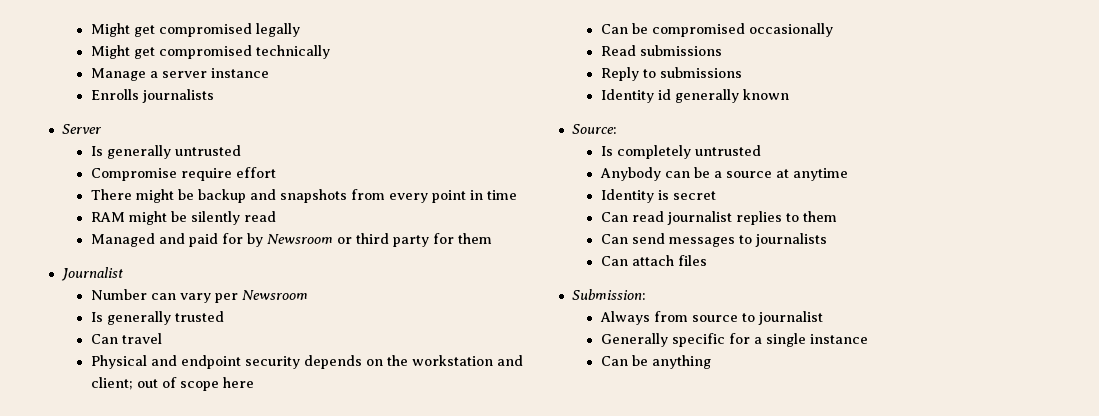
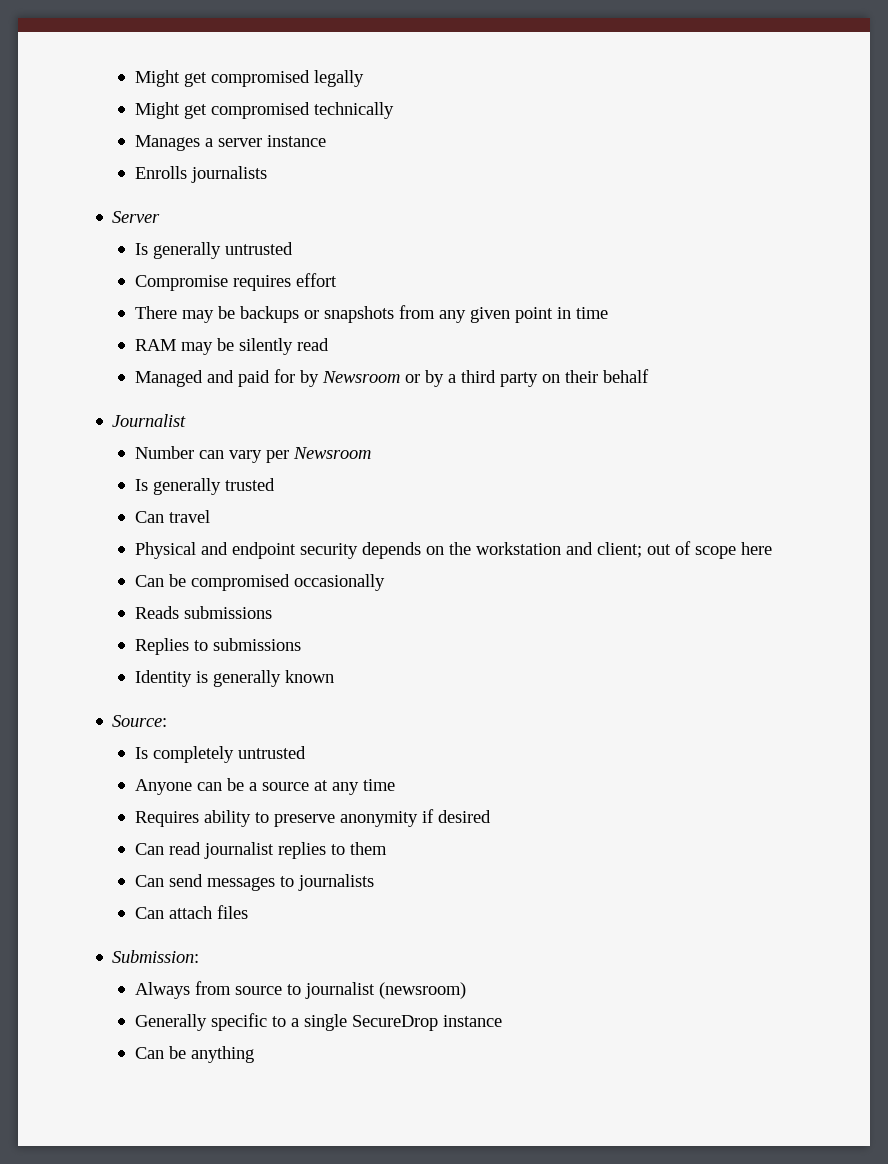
[90,68,146,81] Manage -> [135,135,201,151] Manages
[180,168,232,181] require -> [233,275,292,291] requires
[135,189,428,203] might be backup and snapshots from every -> [182,305,511,323] may be backups or snapshots from any given
[128,211,167,225] might -> [181,342,214,355] may
[355,233,492,247] third party for them -> [425,369,650,387] by a third party on their behalf
[600,45,722,56] [600,67,639,81] Read submissions // Reply -> [135,606,273,619] [135,638,190,655] Reads submissions // Replies
[657,89,671,100] id -> [196,671,209,683] is
[599,167,661,181] Anybody -> [135,779,193,795] Anyone
[792,168,848,181] [600,189,716,203] anytime // Identity is secret -> [332,779,396,795] [135,809,492,827] any time // Requires ability to preserve anonymity if desired
(823, 318) none -> [379,982,467,999] (newsroom)
[728,333,750,344] for -> [272,1016,287,1027] to
(806, 340) none -> [352,1015,439,1031] SecureDrop

